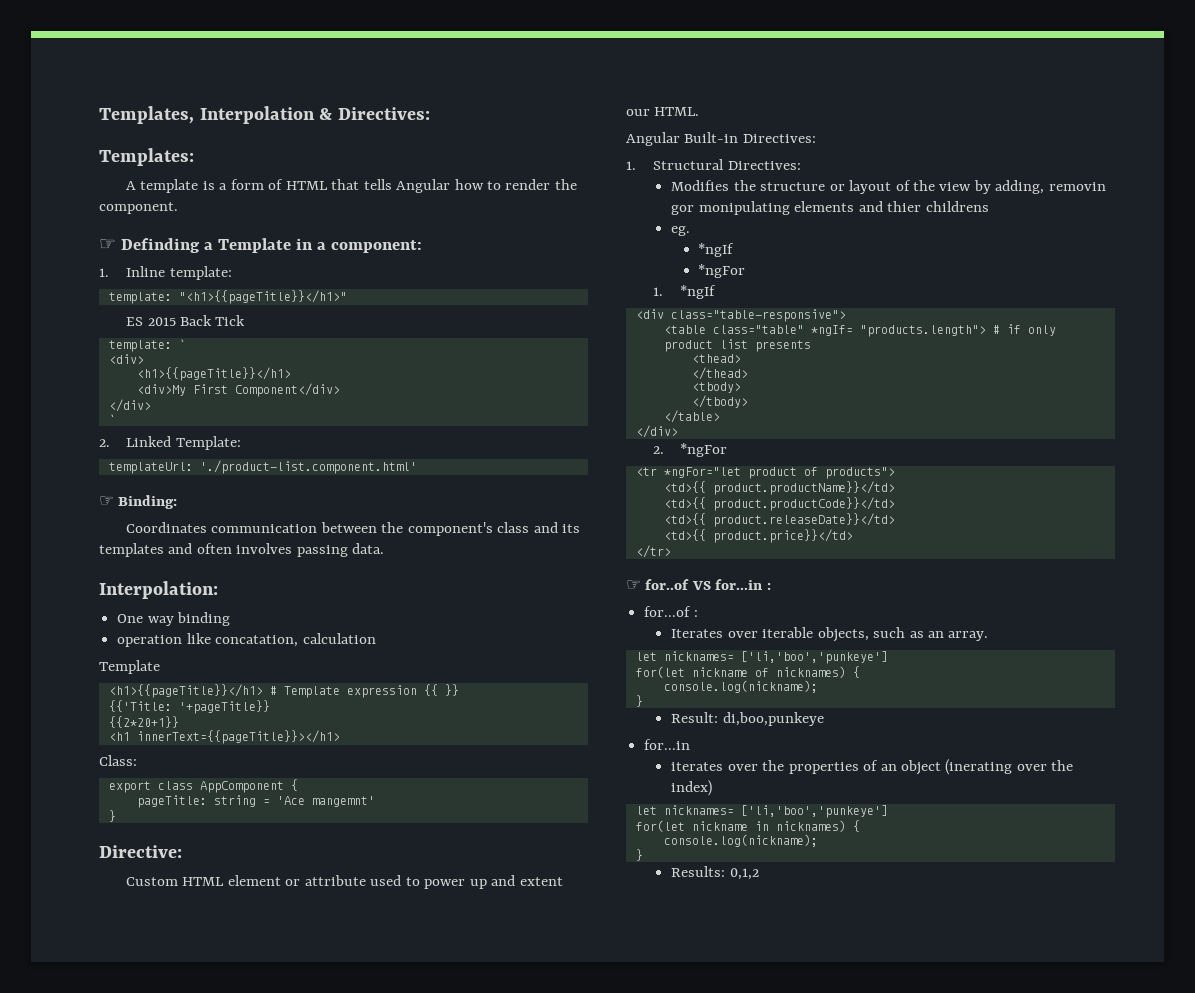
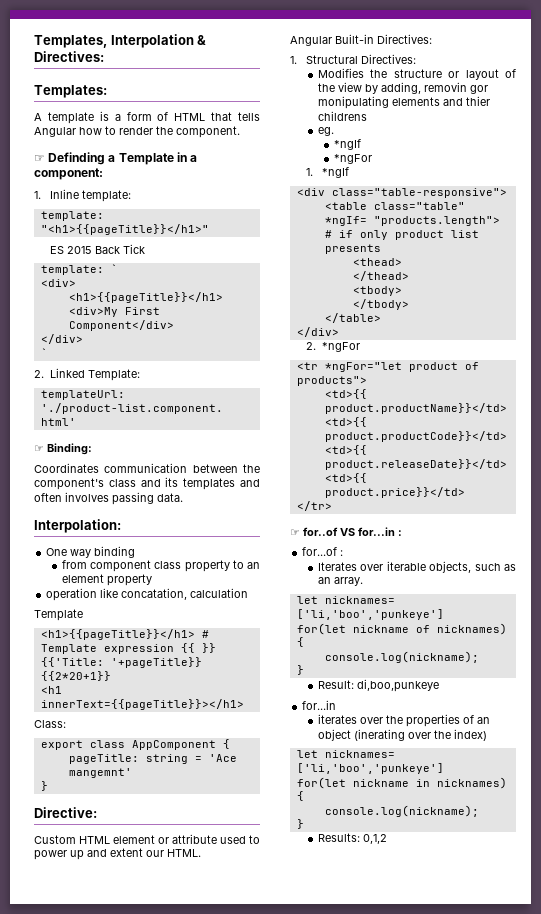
(231, 619) none -> [62,560,260,572] [62,574,153,586] // from component class property to an element property

